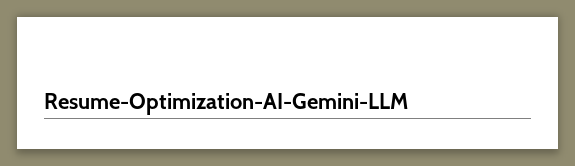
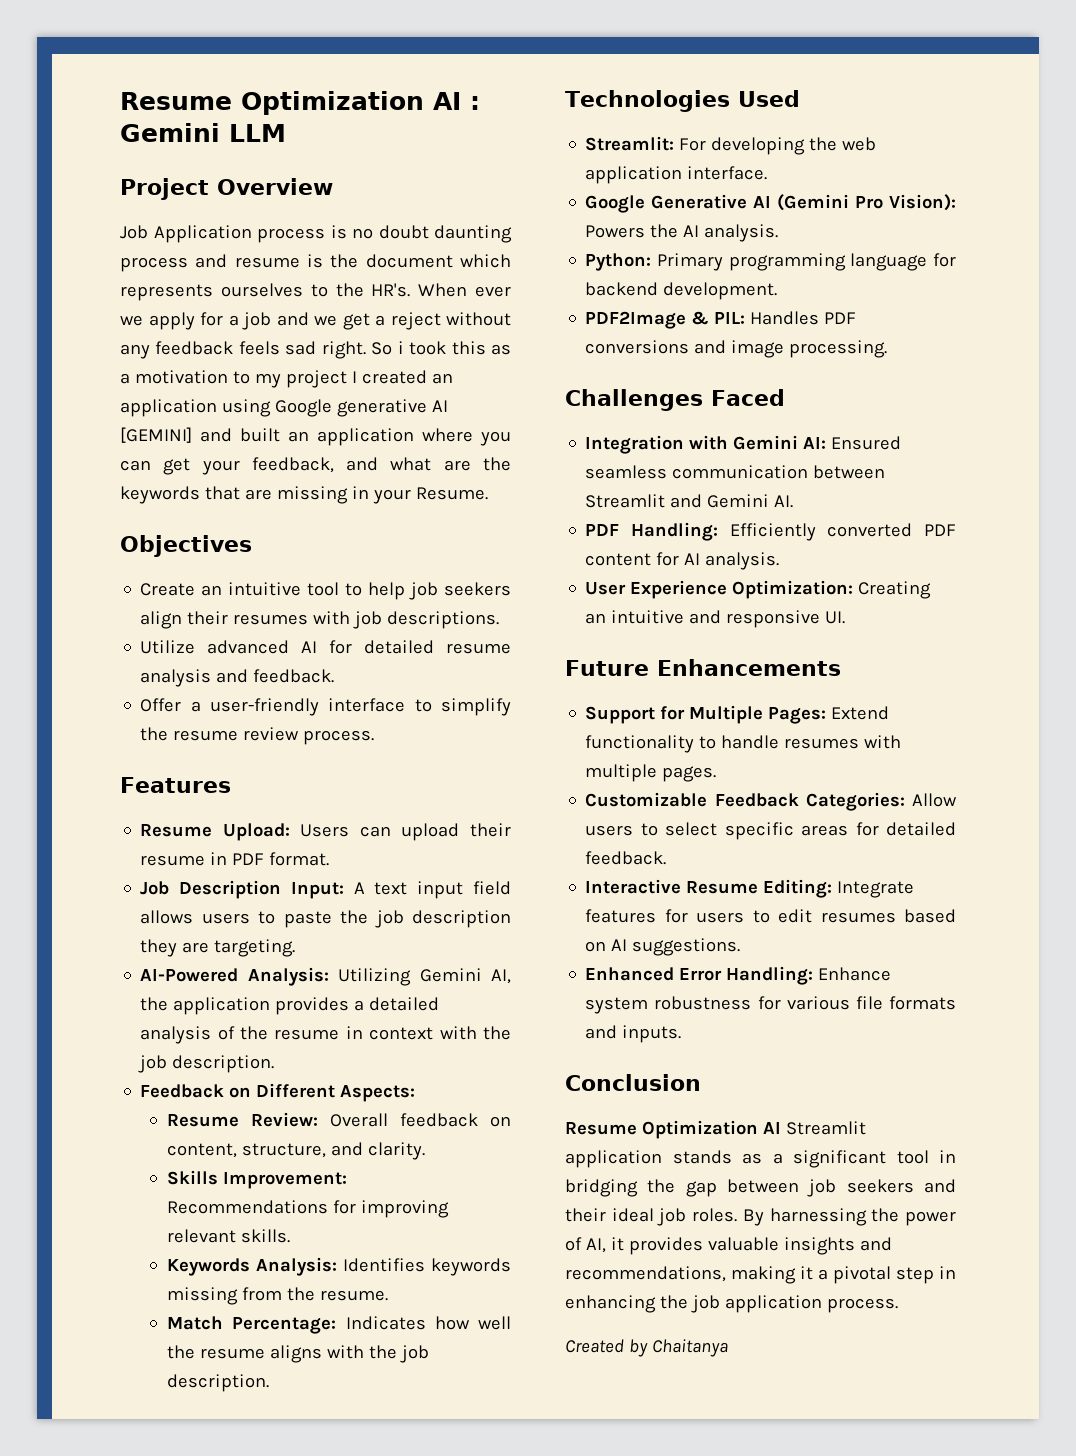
[44,93,408,115] Resume-Optimization-AI-Gemini-LLM -> [120,91,480,115] [120,123,286,142] [120,178,333,200] [120,225,512,243] [120,254,511,272] [120,283,511,301] [120,312,511,330] [120,341,512,359] [120,370,453,388] [120,399,448,417] [120,427,511,446] [120,457,511,475] [120,486,488,504] [120,535,252,557] [140,582,511,600] [140,611,500,629] [140,640,511,654] [140,669,335,687] [140,698,511,716] [140,727,375,745] [120,777,231,793] [140,823,511,841] [140,852,330,866] [140,880,511,899] [140,910,511,928] [140,939,296,957] [140,967,511,986] [140,997,440,1015] [140,1026,511,1044] [138,1055,275,1073] [140,1083,416,1102] [167,1112,511,1127] [167,1142,426,1160] [167,1170,348,1189] [167,1200,450,1218] [167,1229,291,1243] [167,1257,511,1276] [167,1287,389,1305] [167,1316,511,1334] [167,1345,430,1363] [167,1374,270,1392] [565,90,800,112] [585,136,877,155] [585,166,768,184] [585,194,956,213] [585,224,779,242] [585,253,956,271] [585,282,778,300] [585,311,857,329] [585,340,888,358] [565,389,785,411] [585,435,902,454] [585,465,886,479] [585,494,794,508] [585,522,956,541] [585,552,780,570] [585,580,932,599] [585,610,846,628] [565,659,841,676] [585,705,890,724] [585,735,902,753] [585,764,717,782] [585,792,957,811] [585,822,956,840] [585,851,667,865] [585,879,915,898] [585,909,956,923] [585,938,741,956] [585,966,892,985] [585,996,956,1014] [585,1025,682,1043] [565,1074,701,1091] [565,1120,866,1139] [565,1150,956,1168] [565,1179,956,1197] [565,1208,956,1226] [565,1237,892,1255] [565,1266,956,1284] [565,1295,898,1313] [565,1339,728,1357] Resume Optimization AI : Gemini LLM // Project Overview // Job Application process is no doubt daunting process and resume is the document which represents ourselves to the HR's. When ever we apply for a job and we get a reject without any feedback feels sad right. So i took this as a motivation to my project I created an application using Google generative AI [GEMINI] and built an application where you can get your feedback, and what are the keywords that are missing in your Resume. // Objectives // Create an intuitive tool to help job seekers align their resumes with job descriptions. // Utilize advanced AI for detailed resume analysis and feedback. // Offer a user-friendly interface to simplify the resume review process. // Features // Resume Upload: Users can upload their resume in PDF format. // Job Description Input: A text input field allows users to paste the job description they are targeting. // AI-Powered Analysis: Utilizing Gemini AI, the application provides a detailed analysis of the resume in context with the job description. // Feedback on Different Aspects: // Resume Review: Overall feedback on content, structure, and clarity. // Skills Improvement: Recommendations for improving relevant skills. // Keywords Analysis: Identifies keywords missing from the resume. // Match Percentage: Indicates how well the resume aligns with the job description. // Technologies Used // Streamlit: For developing the web application interface. // Google Generative AI (Gemini Pro Vision): Powers the AI analysis. // Python: Primary programming language for backend development. // PDF2Image & PIL: Handles PDF conversions and image processing. // Challenges Faced // Integration with Gemini AI: Ensured seamless communication between Streamlit and Gemini AI. // PDF Handling: Efficiently converted PDF content for AI analysis. // User Experience Optimization: Creating an intuitive and responsive UI. // Future Enhancements // Support for Multiple Pages: Extend functionality to handle resumes with multiple pages. // Customizable Feedback Categories: Allow users to select specific areas for detailed feedback. // Interactive Resume Editing: Integrate features for users to edit resumes based on AI suggestions. // Enhanced Error Handling: Enhance system robustness for various file formats and inputs. // Conclusion // Resume Optimization AI Streamlit application stands as a significant tool in bridging the gap between job seekers and their ideal job roles. By harnessing the power of AI, it provides valuable insights and recommendations, making it a pivotal step in enhancing the job application process. // Created by Chaitanya

